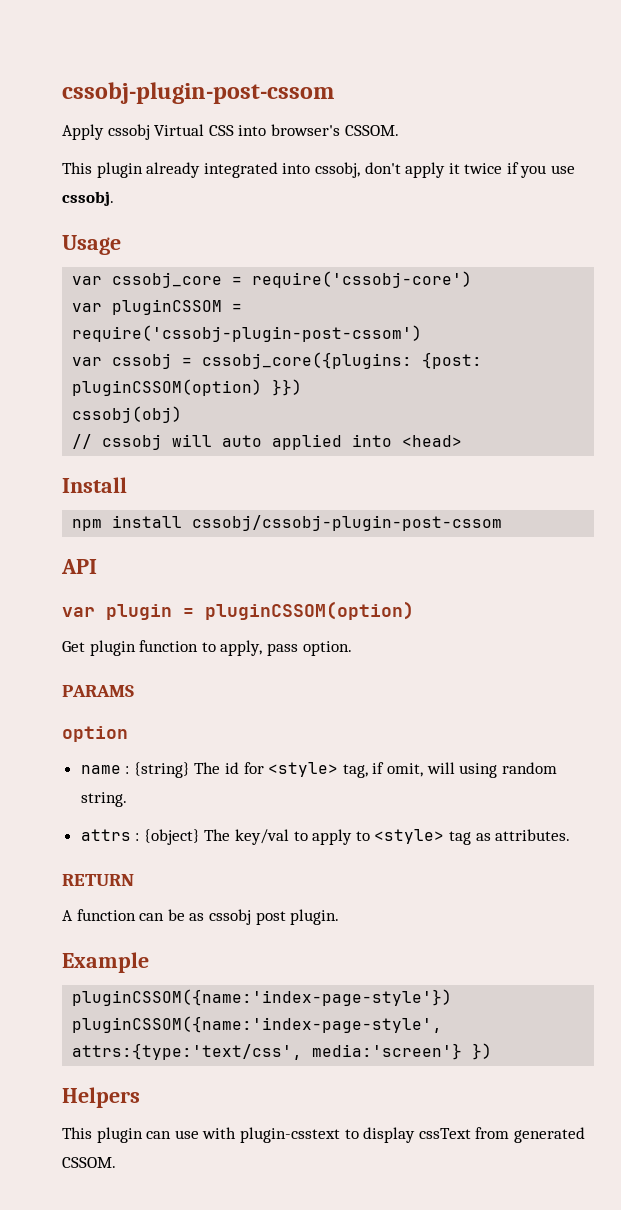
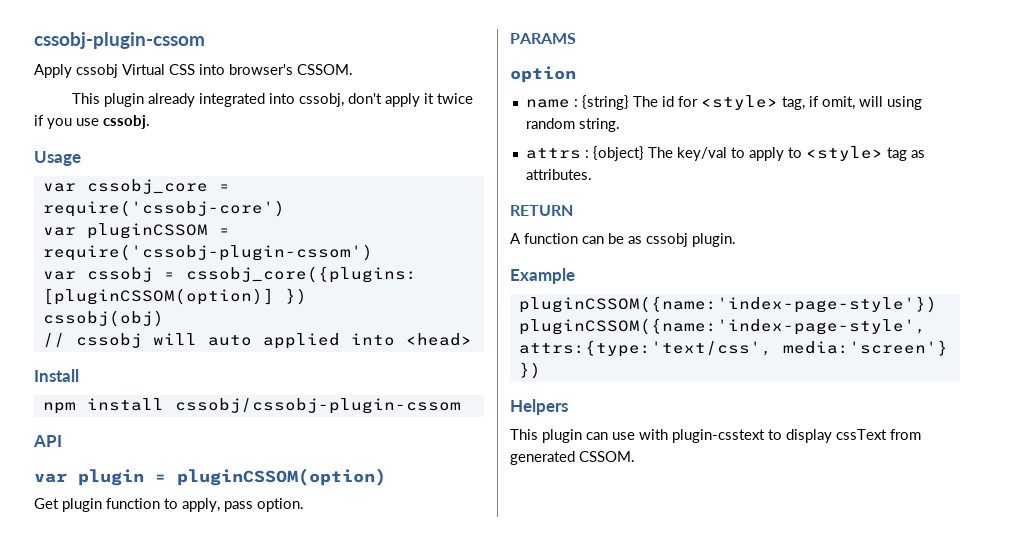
[62,82,334,104] cssobj-plugin-post-cssom -> [34,32,205,49] cssobj-plugin-cssom
[72,325,423,342] require('cssobj-plugin-post-cssom') -> [42,244,373,261] require('cssobj-plugin-cssom')
[422,352,483,369] [72,379,303,396] {post: pluginCSSOM(option) }}) -> [42,288,307,305] [pluginCSSOM(option)] })
[192,515,503,531] cssobj/cssobj-plugin-post-cssom -> [174,398,461,414] cssobj/cssobj-plugin-cssom
[255,911,286,925] post -> (688, 240) none

